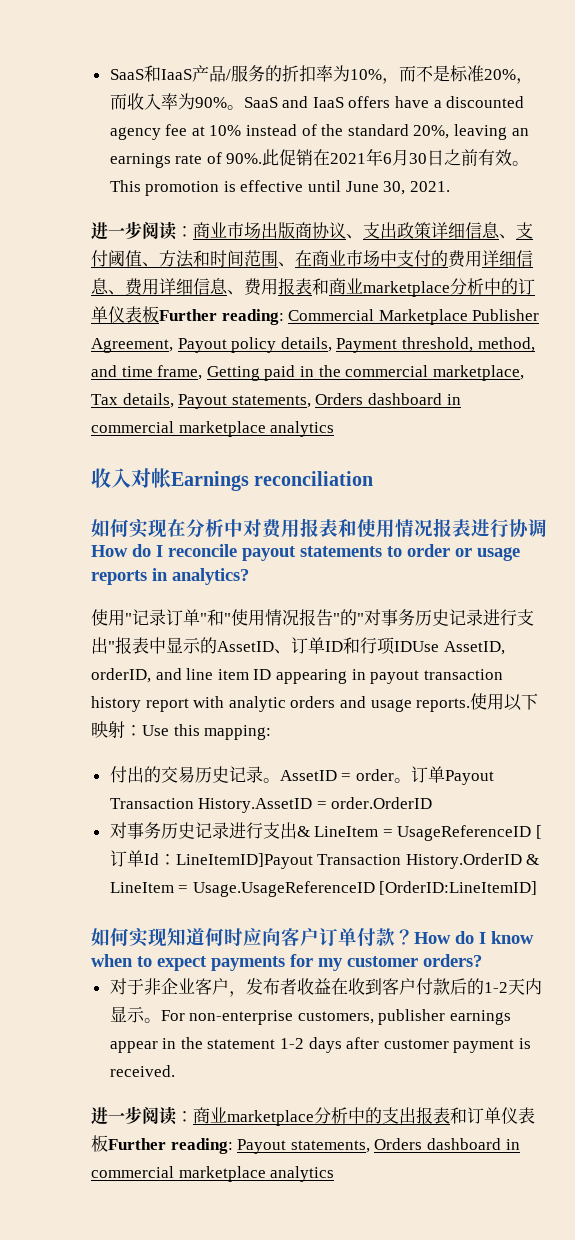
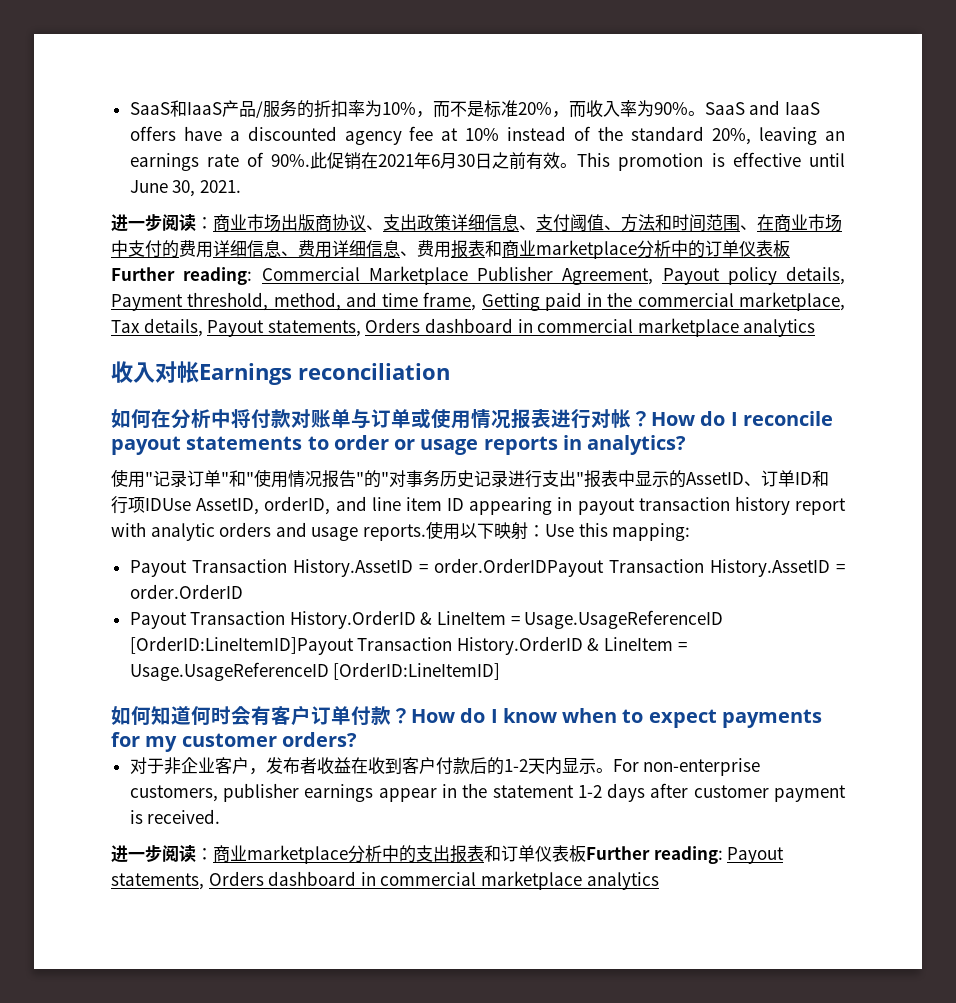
[129,519,167,538] 实现 -> (151, 419) none
[243,518,357,538] 对费用报表和 -> [231,408,431,429] 将付款对账单与订单或
[509,519,547,537] 协调 -> [591,409,651,428] 对帐？
[109,766,494,785] [109,797,433,813] [109,822,543,841] [109,850,313,869] 付出的交易历史记录。AssetID = order。订单Payout Transaction History.AssetID = order.OrderID // 对事务历史记录进行支出& LineItem = UsageReferenceID [订单Id：LineItemID]Payout -> [129,558,845,577] [129,584,243,599] [129,610,724,629] [129,636,354,655] Payout Transaction History.AssetID = order.OrderIDPayout Transaction History.AssetID = order.OrderID // Payout Transaction History.OrderID & LineItem = Usage.UsageReferenceID [OrderID:LineItemID]Payout
[129,928,167,947] 实现 -> (151, 716) none
[243,928,281,946] 应向 -> [231,706,271,725] 会有

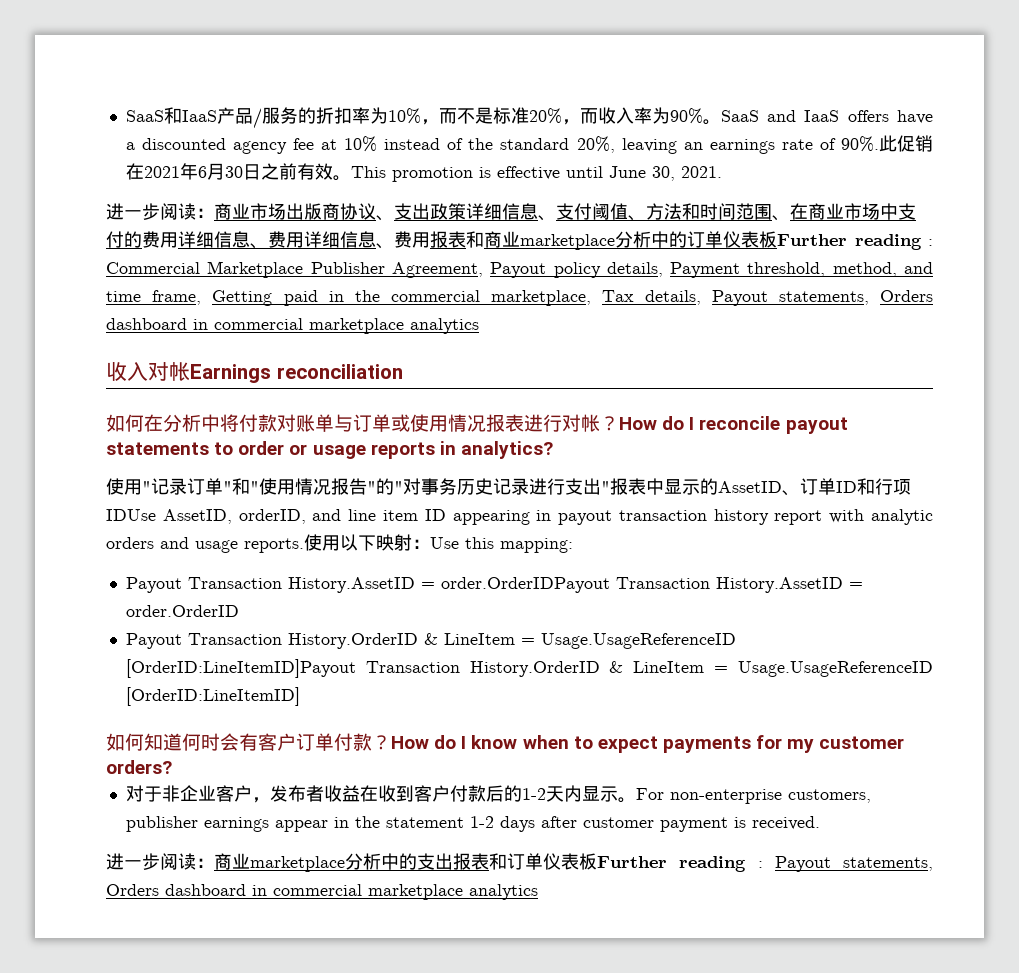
[183,267,253,285] reading: -> [854,234,933,250] reading :
[653,846,723,864] reading: -> [679,856,763,872] reading :

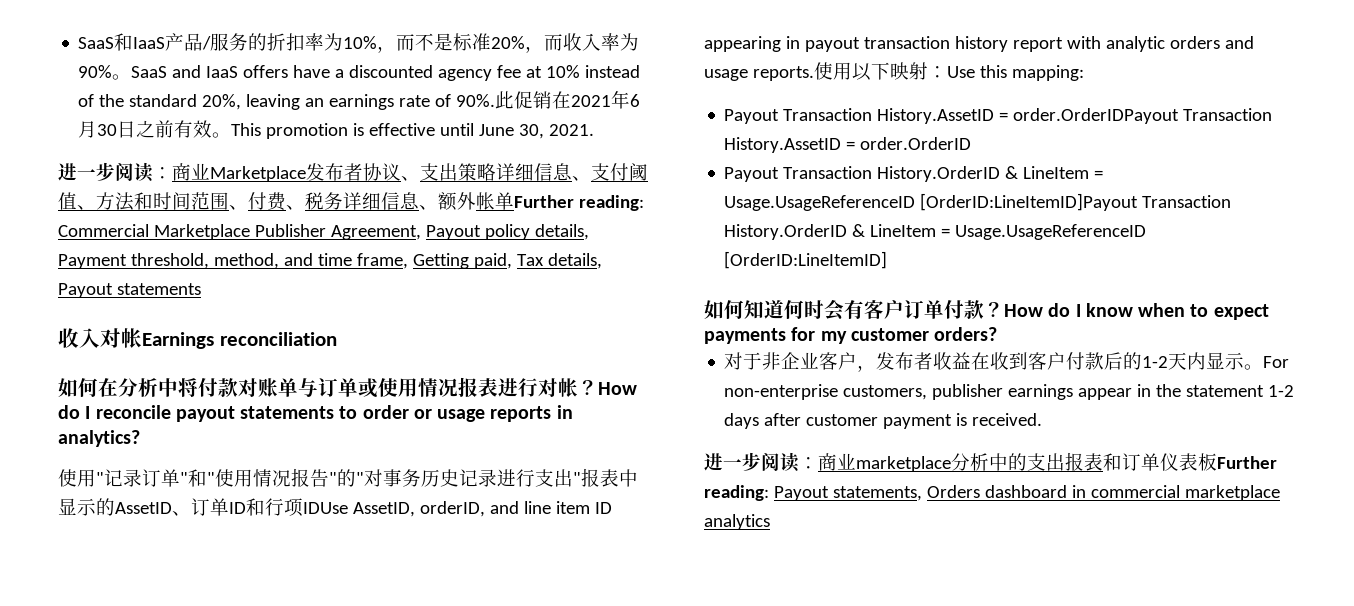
[250,203,340,220] 市场出版商 -> [210,163,363,182] Marketplace发布者
[430,203,466,220] 政策 -> [458,163,496,181] 策略
[790,203,916,220] [106,231,933,250] 在商业市场中支付的费用详细信息、费用详细信息、费用报表和商业marketplace分析中的订单仪表板Further reading : -> [248,192,644,211] 付费、税务详细信息、额外帐单Further reading:
[283,290,933,306] [106,318,479,334] paid in the commercial marketplace, Tax details, Payout statements, Orders dashboard in commercial marketplace analytics -> [473,253,602,269] [58,283,201,298] paid, Tax details, Payout statements
[679,856,763,872] reading : -> [704,485,769,501] reading:

